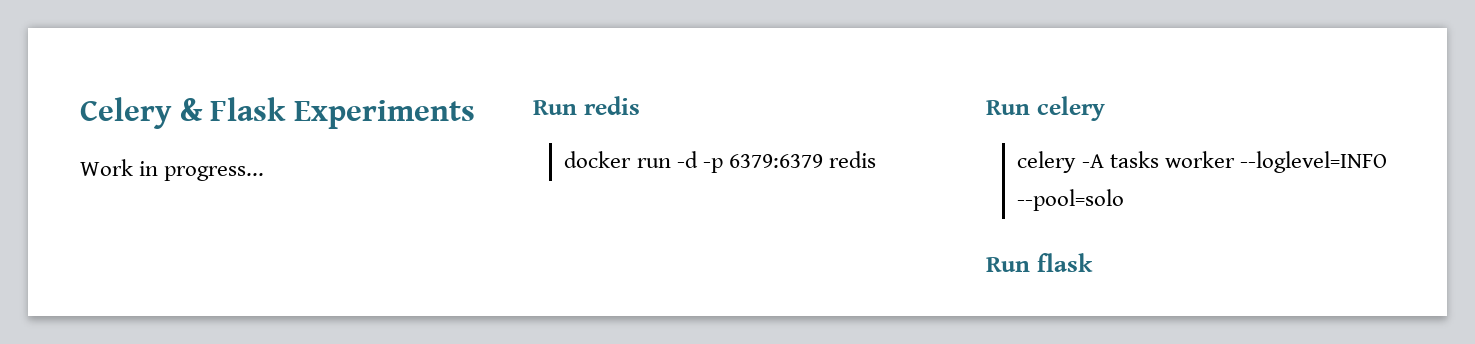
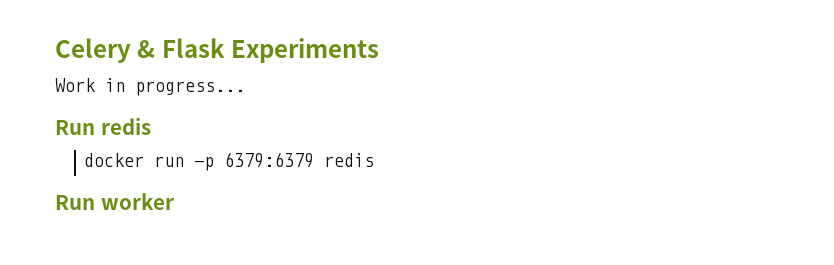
[676,151,698,168] -d -> (185, 161) none
[1036,96,1105,121] [1017,151,1387,173] [1017,189,1125,211] [986,253,1093,272] celery // celery -A tasks worker --loglevel=INFO --pool=solo // Run flask -> [100,193,174,210] worker

